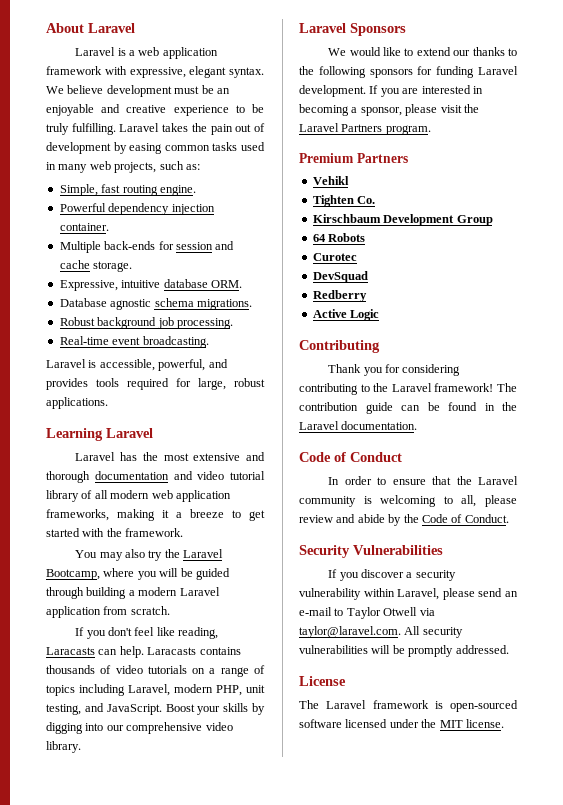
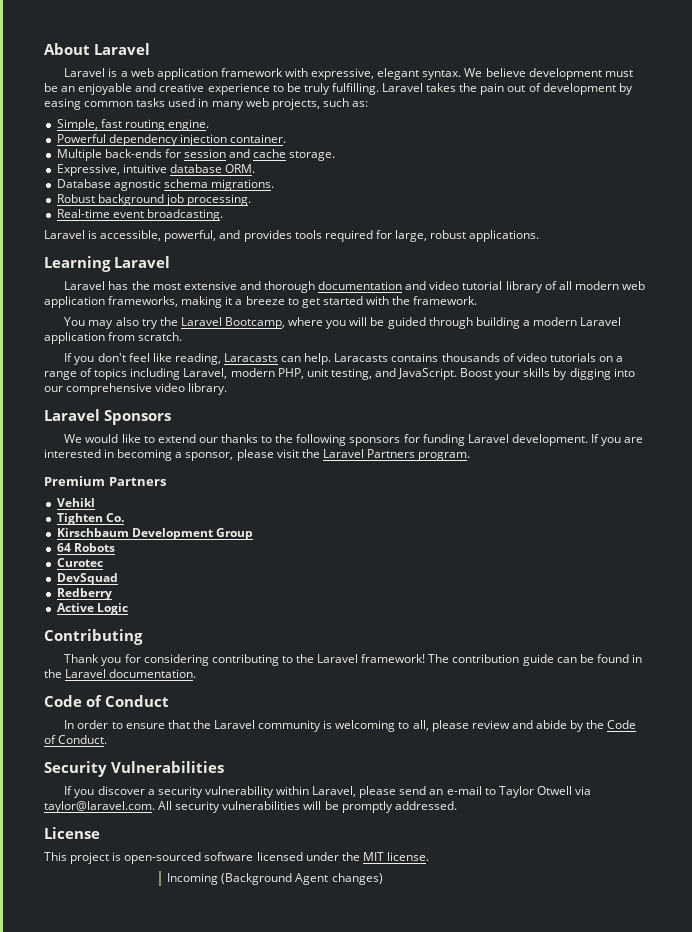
[299,700,429,709] The Laravel framework -> [44,852,110,864] This project
(504, 723) none -> [167,873,383,885] // Incoming (Background Agent changes)

